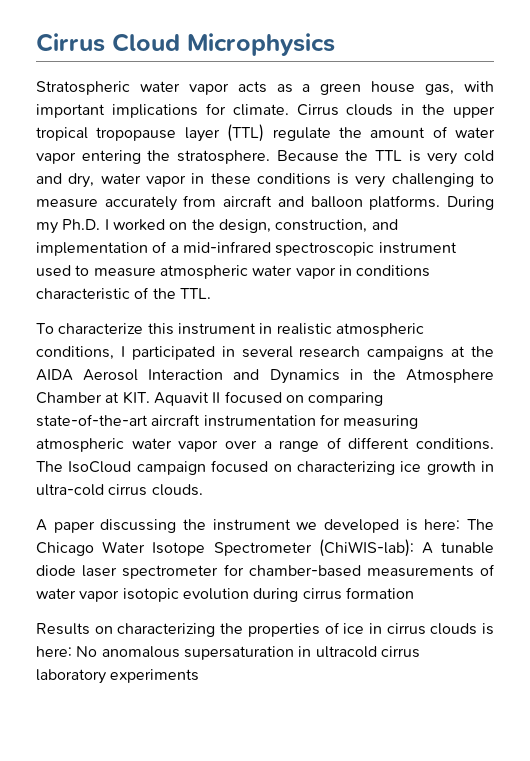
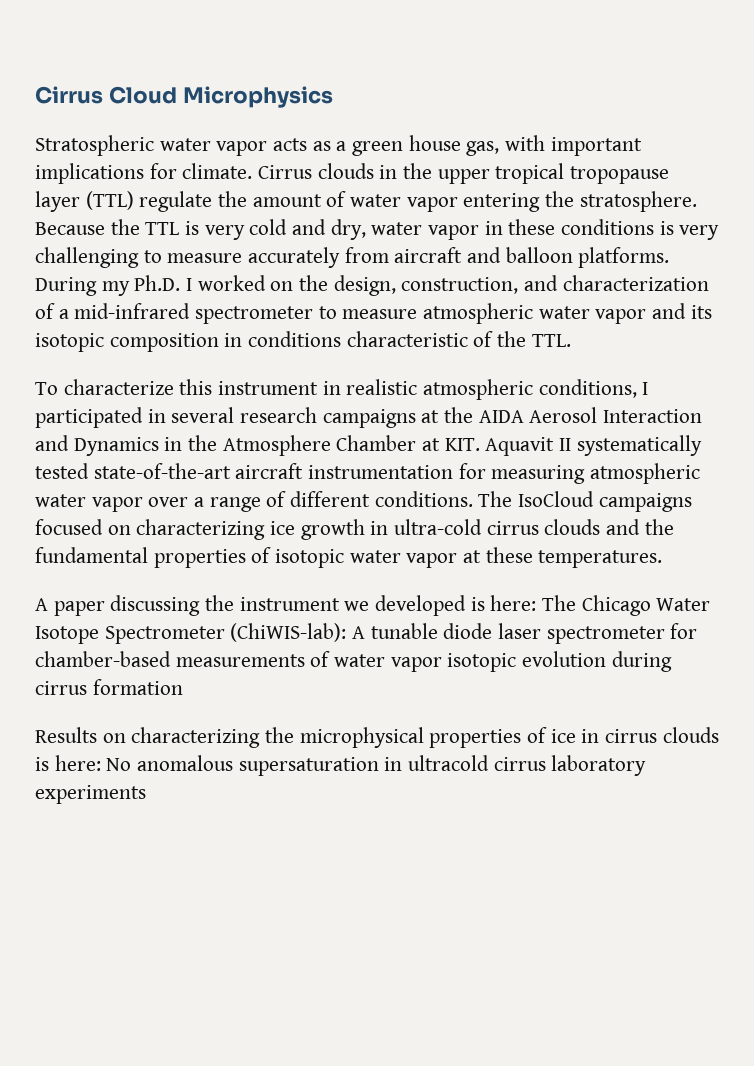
[36,242,148,256] implementation -> [562,275,709,291] characterization
[275,242,457,256] [36,265,71,277] spectroscopic instrument used -> [195,306,314,324] spectrometer
(336, 273) none -> [652,303,712,319] [35,333,219,352] and its isotopic composition
[224,391,384,406] focused on comparing -> [576,435,702,456] [35,463,89,479] systematically tested
[136,461,206,475] campaign -> [598,493,692,512] campaigns
[151,484,203,496] clouds. -> [544,519,674,535] [35,547,663,568] clouds and the fundamental properties of isotopic water vapor at these temperatures.
(244, 628) none -> [299,727,424,748] microphysical

